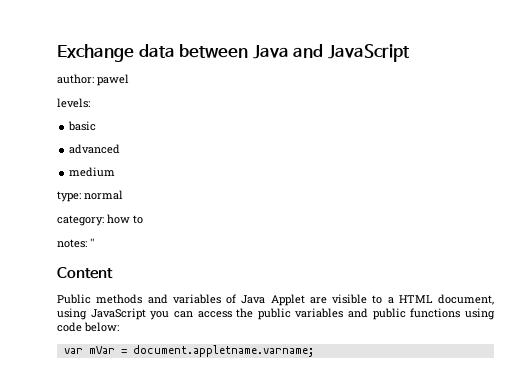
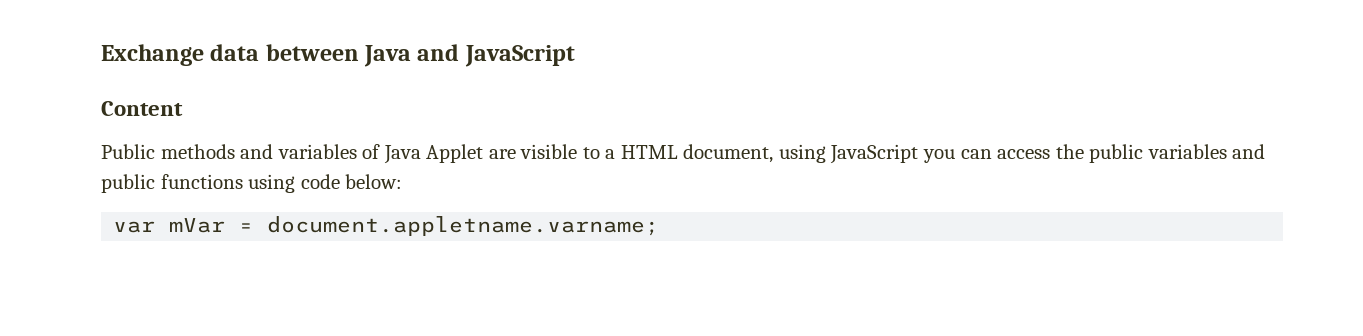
[57,74,129,86] [57,98,90,108] [68,121,97,131] [69,144,121,154] [69,167,116,177] [57,190,123,202] [57,214,143,226] [57,238,94,248] // author: pawel // levels: // basic // advanced // medium // type: normal // category: how to // notes: '' -> (575, 56) none

